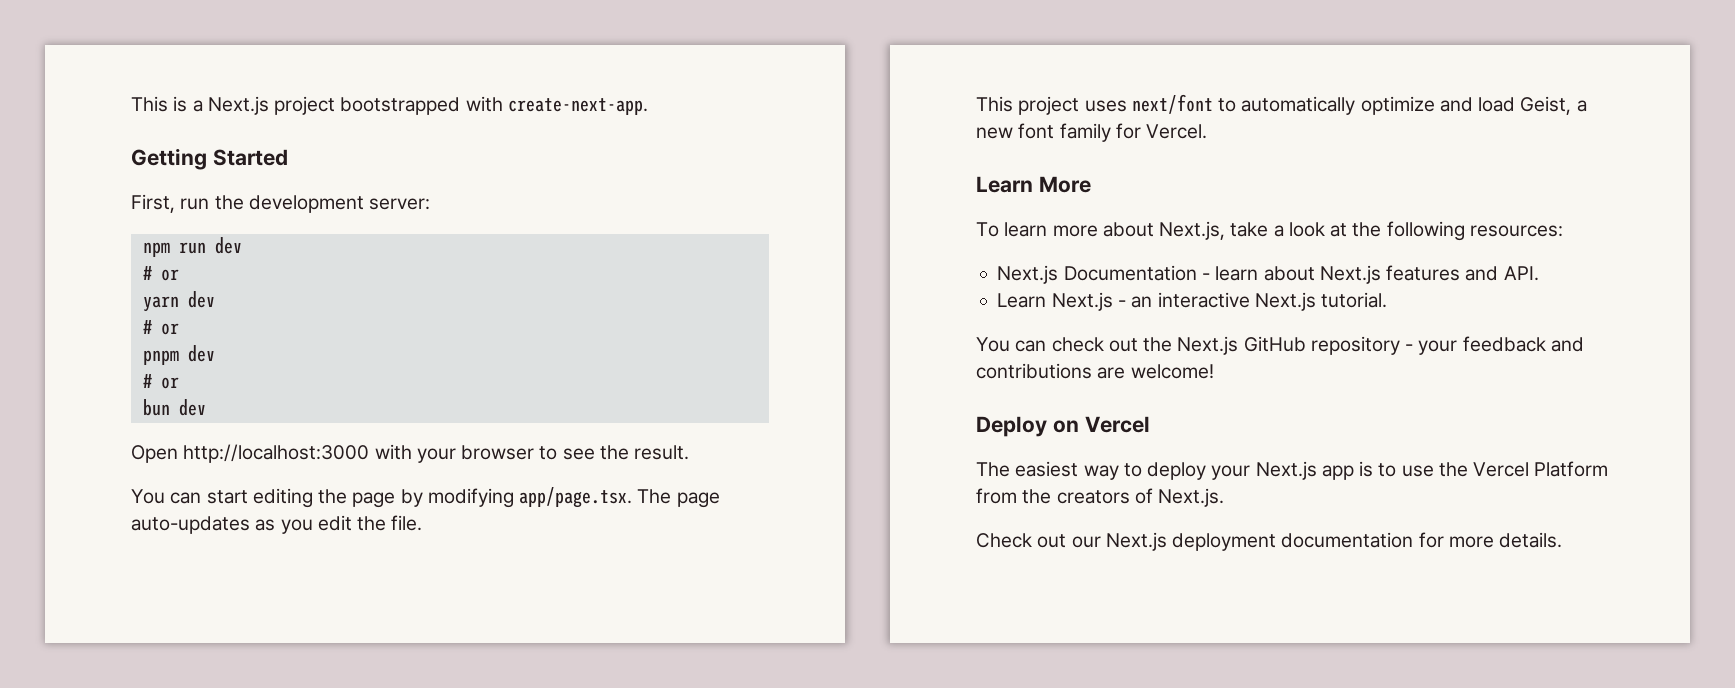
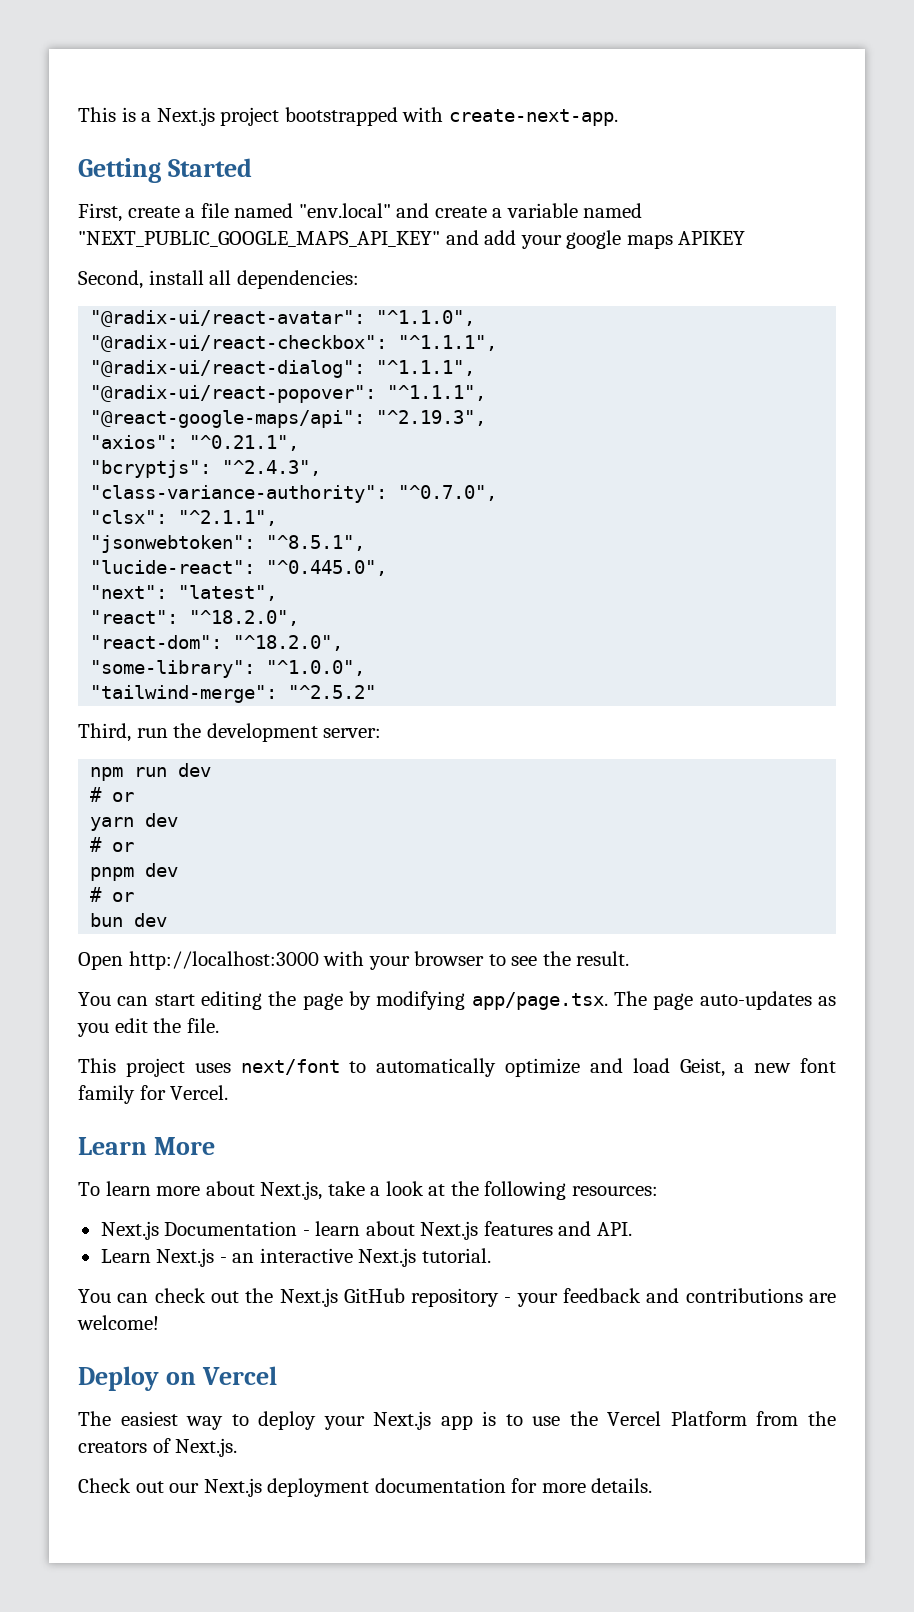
(175, 203) none -> [127,203,643,218] [78,230,746,249] [78,270,359,289] [90,310,476,327] [90,335,498,352] [90,360,476,378] [90,385,487,403] [90,410,487,428] [90,435,300,451] [90,460,322,478] [90,485,498,503] [90,510,278,526] [90,535,366,553] [90,560,388,576] [90,585,278,601] [90,610,300,626] [90,635,344,651] [90,660,366,678] [90,685,377,703] [78,723,131,742] create a file named "env.local" and create a variable named "NEXT_PUBLIC_GOOGLE_MAPS_API_KEY" and add your google maps APIKEY // Second, install all dependencies: // "@radix-ui/react-avatar": "^1.1.0", // "@radix-ui/react-checkbox": "^1.1.1", // "@radix-ui/react-dialog": "^1.1.1", // "@radix-ui/react-popover": "^1.1.1", // "@react-google-maps/api": "^2.19.3", // "axios": "^0.21.1", // "bcryptjs": "^2.4.3", // "class-variance-authority": "^0.7.0", // "clsx": "^2.1.1", // "jsonwebtoken": "^8.5.1", // "lucide-react": "^0.445.0", // "next": "latest", // "react": "^18.2.0", // "react-dom": "^18.2.0", // "some-library": "^1.0.0", // "tailwind-merge": "^2.5.2" // Third,

